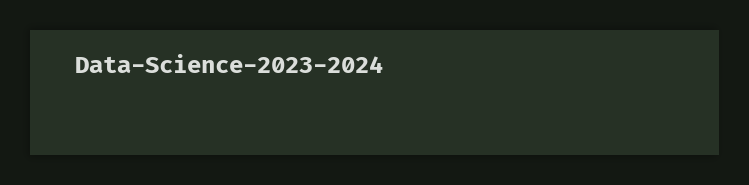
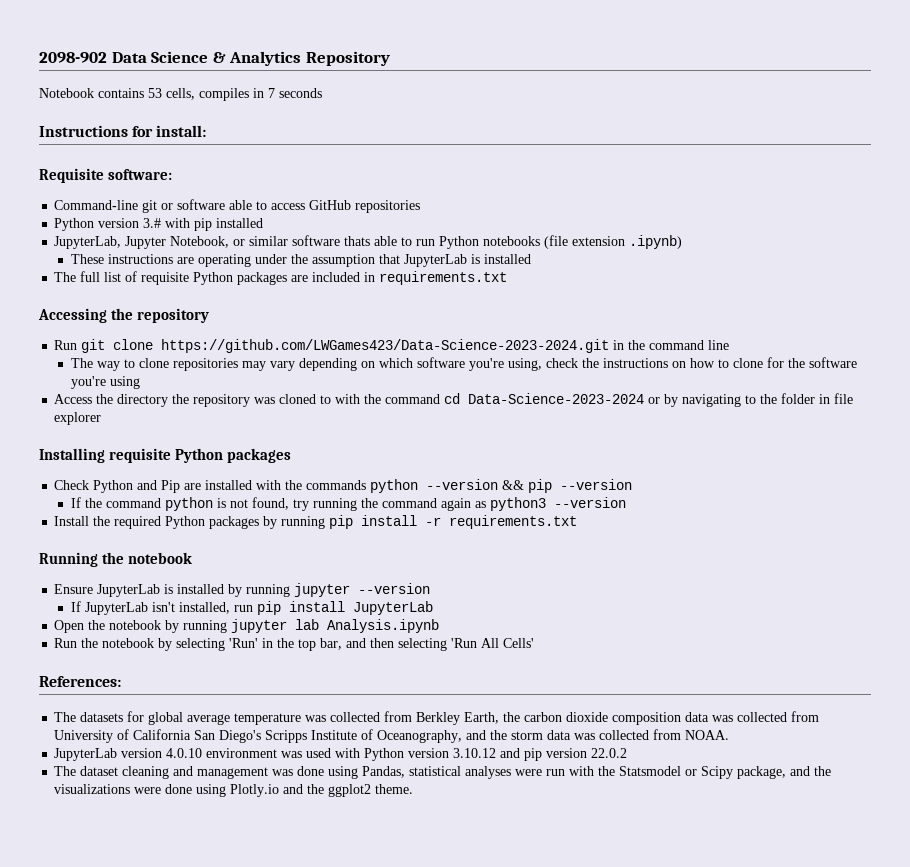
[75,54,383,73] Data-Science-2023-2024 -> [39,51,390,66] [39,88,322,101] [39,125,207,137] [39,168,172,183] [54,199,421,213] [54,218,264,231] [54,235,683,249] [71,254,532,267] [54,271,508,285] [38,308,209,323] [54,339,730,353] [71,357,858,371] [71,376,141,389] [54,393,854,407] [54,412,102,425] [39,448,291,463] [54,479,633,493] [71,497,627,511] [54,515,578,529] [39,552,192,567] [54,583,431,597] [71,601,434,615] [54,619,440,633] [54,638,535,651] [39,676,121,687] [54,711,820,725] [54,729,730,743] [54,748,628,761] [54,766,832,779] [54,784,414,797] 2098-902 Data Science & Analytics Repository // Notebook contains 53 cells, compiles in 7 seconds // Instructions for install: // Requisite software: // Command-line git or software able to access GitHub repositories // Python version 3.# with pip installed // JupyterLab, Jupyter Notebook, or similar software thats able to run Python notebooks (file extension .ipynb) // These instructions are operating under the assumption that JupyterLab is installed // The full list of requisite Python packages are included in requirements.txt // Accessing the repository // Run git clone https://github.com/LWGames423/Data-Science-2023-2024.git in the command line // The way to clone repositories may vary depending on which software you're using, check the instructions on how to clone for the software you're using // Access the directory the repository was cloned to with the command cd Data-Science-2023-2024 or by navigating to the folder in file explorer // Installing requisite Python packages // Check Python and Pip are installed with the commands python --version && pip --version // If the command python is not found, try running the command again as python3 --version // Install the required Python packages by running pip install -r requirements.txt // Running the notebook // Ensure JupyterLab is installed by running jupyter --version // If JupyterLab isn't installed, run pip install JupyterLab // Open the notebook by running jupyter lab Analysis.ipynb // Run the notebook by selecting 'Run' in the top bar, and then selecting 'Run All Cells' // References: // The datasets for global average temperature was collected from Berkley Earth, the carbon dioxide composition data was collected from University of California San Diego's Scripps Institute of Oceanography, and the storm data was collected from NOAA. // JupyterLab version 4.0.10 environment was used with Python version 3.10.12 and pip version 22.0.2 // The dataset cleaning and management was done using Pandas, statistical analyses were run with the Statsmodel or Scipy package, and the visualizations were done using Plotly.io and the ggplot2 theme.

